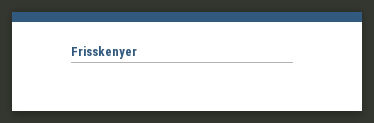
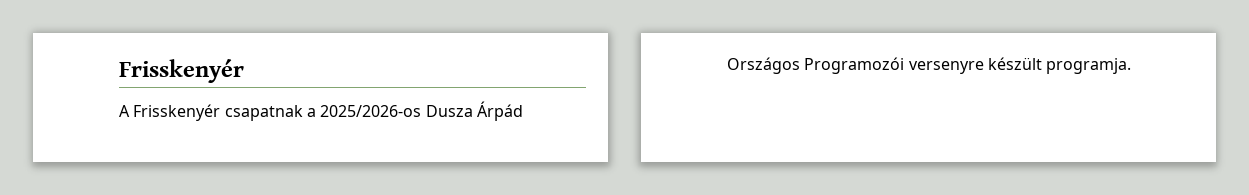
[71,46,137,59] Frisskenyer -> [119,59,244,83] [119,101,523,121] [727,57,1132,74] Frisskenyér // A Frisskenyér csapatnak a 2025/2026-os Dusza Árpád Országos Programozói versenyre készült programja.

